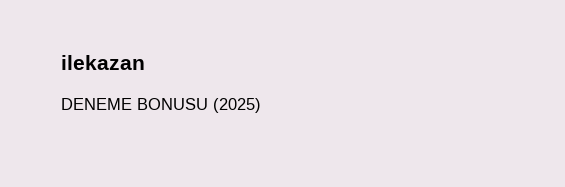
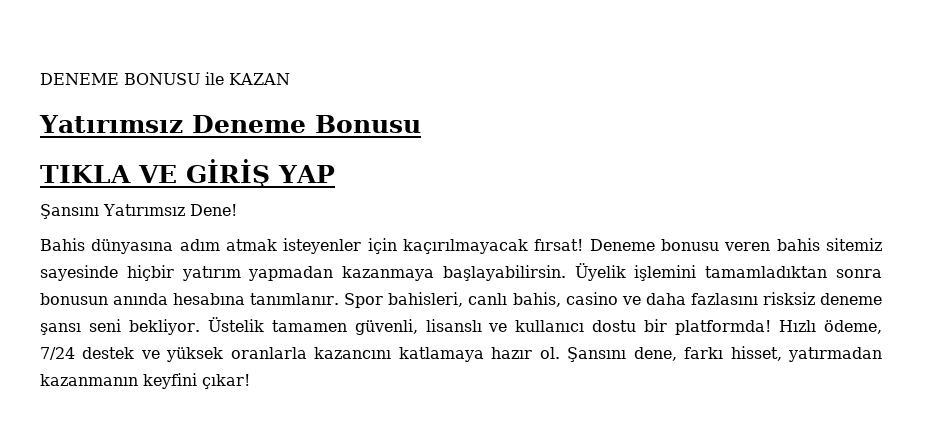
[61,55,145,70] ilekazan // -> (40, 79) none
[213,98,261,113] (2025) -> [205,72,290,85] [39,115,421,133] [40,159,335,188] [40,204,237,219] [40,238,883,254] [40,263,883,281] [40,292,882,308] [40,317,882,335] [40,346,882,362] [40,373,250,389] ile KAZAN // Yatırımsız Deneme Bonusu // TIKLA VE GİRİŞ YAP // Şansını Yatırımsız Dene! // Bahis dünyasına adım atmak isteyenler için kaçırılmayacak fırsat! Deneme bonusu veren bahis sitemiz sayesinde hiçbir yatırım yapmadan kazanmaya başlayabilirsin. Üyelik işlemini tamamladıktan sonra bonusun anında hesabına tanımlanır. Spor bahisleri, canlı bahis, casino ve daha fazlasını risksiz deneme şansı seni bekliyor. Üstelik tamamen güvenli, lisanslı ve kullanıcı dostu bir platformda! Hızlı ödeme, 7/24 destek ve yüksek oranlarla kazancını katlamaya hazır ol. Şansını dene, farkı hisset, yatırmadan kazanmanın keyfini çıkar!

